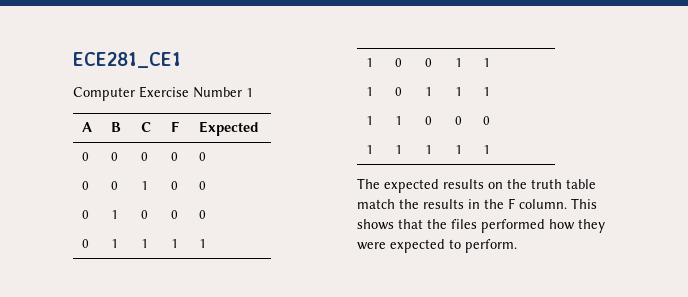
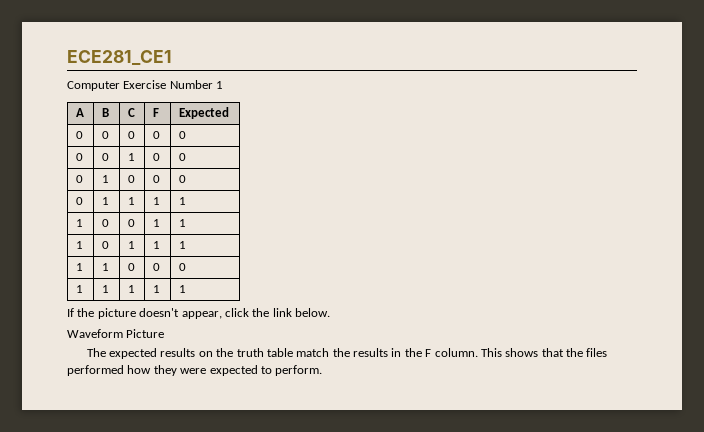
(491, 149) none -> [67,308,330,319] [67,329,165,338] // If the picture doesn't appear, click the link below. // Waveform Picture

